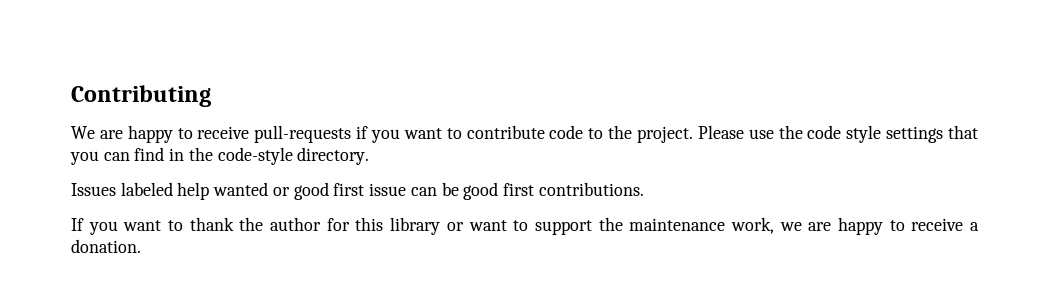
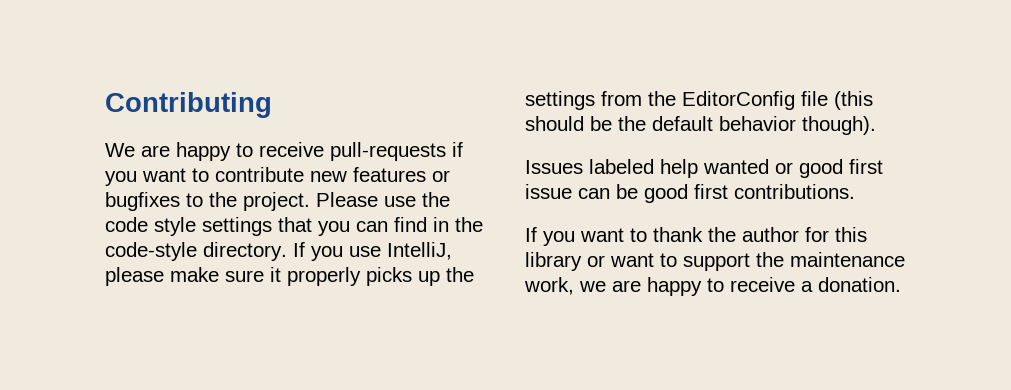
[549,125,584,139] code -> [310,167,450,182] [105,192,180,211] new features or bugfixes
(370, 156) none -> [293,242,452,261] [105,267,474,286] [525,91,873,110] [525,116,876,135] If you use IntelliJ, please make sure it properly picks up the settings from the EditorConfig file (this should be the default behavior though).

